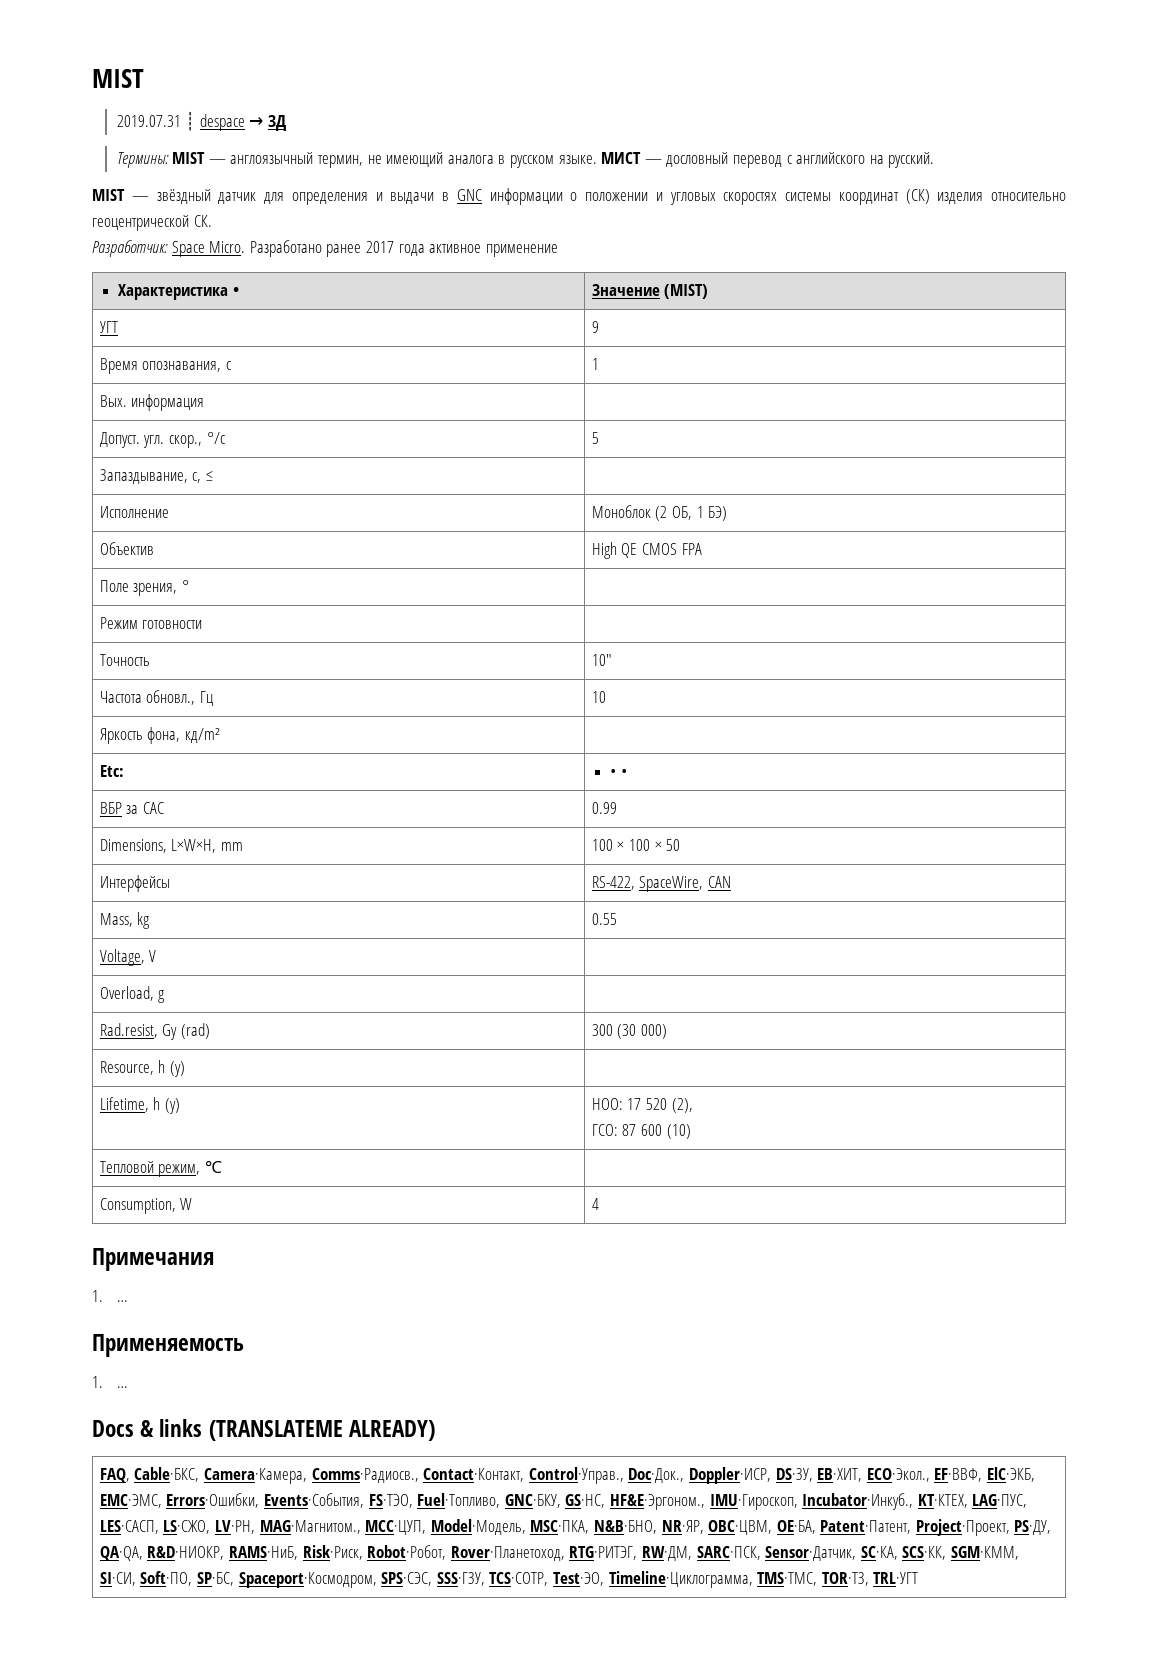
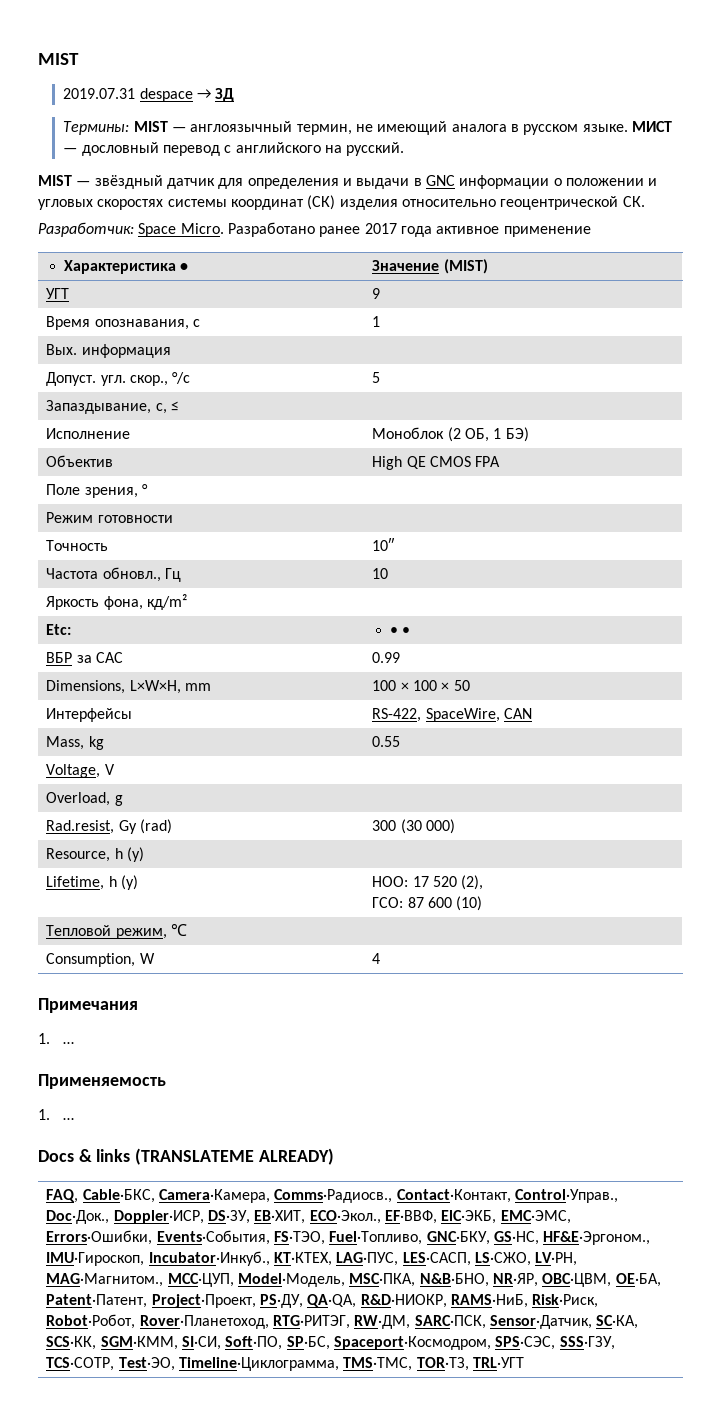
[185,111,196,131] ┊ -> (136, 93) none

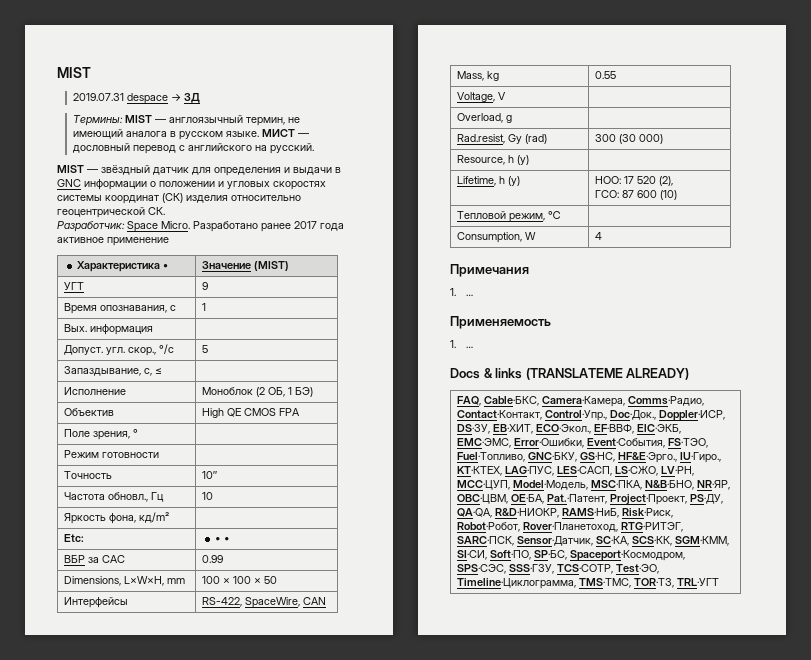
[274,1189,618,1203] Comms·Радиосв., Contact·Контакт, Control·Управ., -> [628,396,705,406] [457,410,608,421] Comms·Радио, Contact·Контакт, Control·Упр.,
[46,1230,270,1245] Errors·Ошибки, Events·События, -> [514,438,666,448] Error·Ошибки, Event·События,
[543,1231,651,1245] [46,1251,270,1266] HF&E·Эргоном., IMU·Гироскоп, Incubator·Инкуб., -> [618,452,722,463] HF&E·Эрго., IU·Гиро.,
[46,1273,164,1287] MAG·Магнитом., -> (695, 471) none
[46,1294,148,1308] Patent·Патент, -> [547,494,608,504] Pat.·Патент,
[354,1315,411,1329] RW·ДМ, -> (684, 527) none

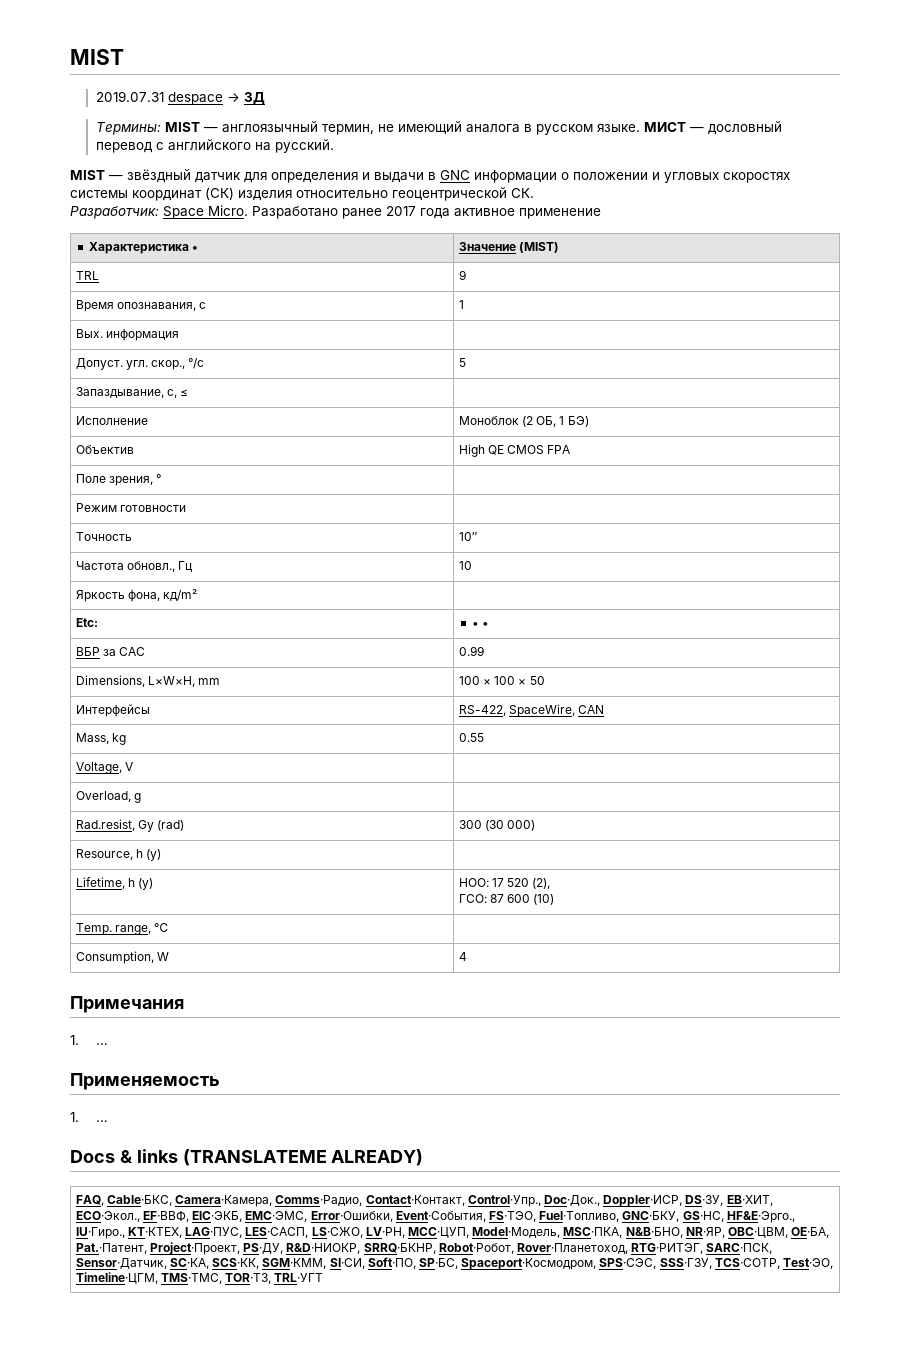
[64,282,85,290] УГТ -> [75,271,99,280] TRL
[457,211,546,222] Тепловой режим, -> [75,923,151,935] Temp. range,
[457,508,674,518] QA·QA, R&D·НИОКР, RAMS·НиБ, Risk·Риск, -> [286,1243,436,1254] R&D·НИОКР, SRRQ·БКНР,
[457,578,577,589] Timeline·Циклограмма, -> [75,1272,158,1284] Timeline·ЦГМ,

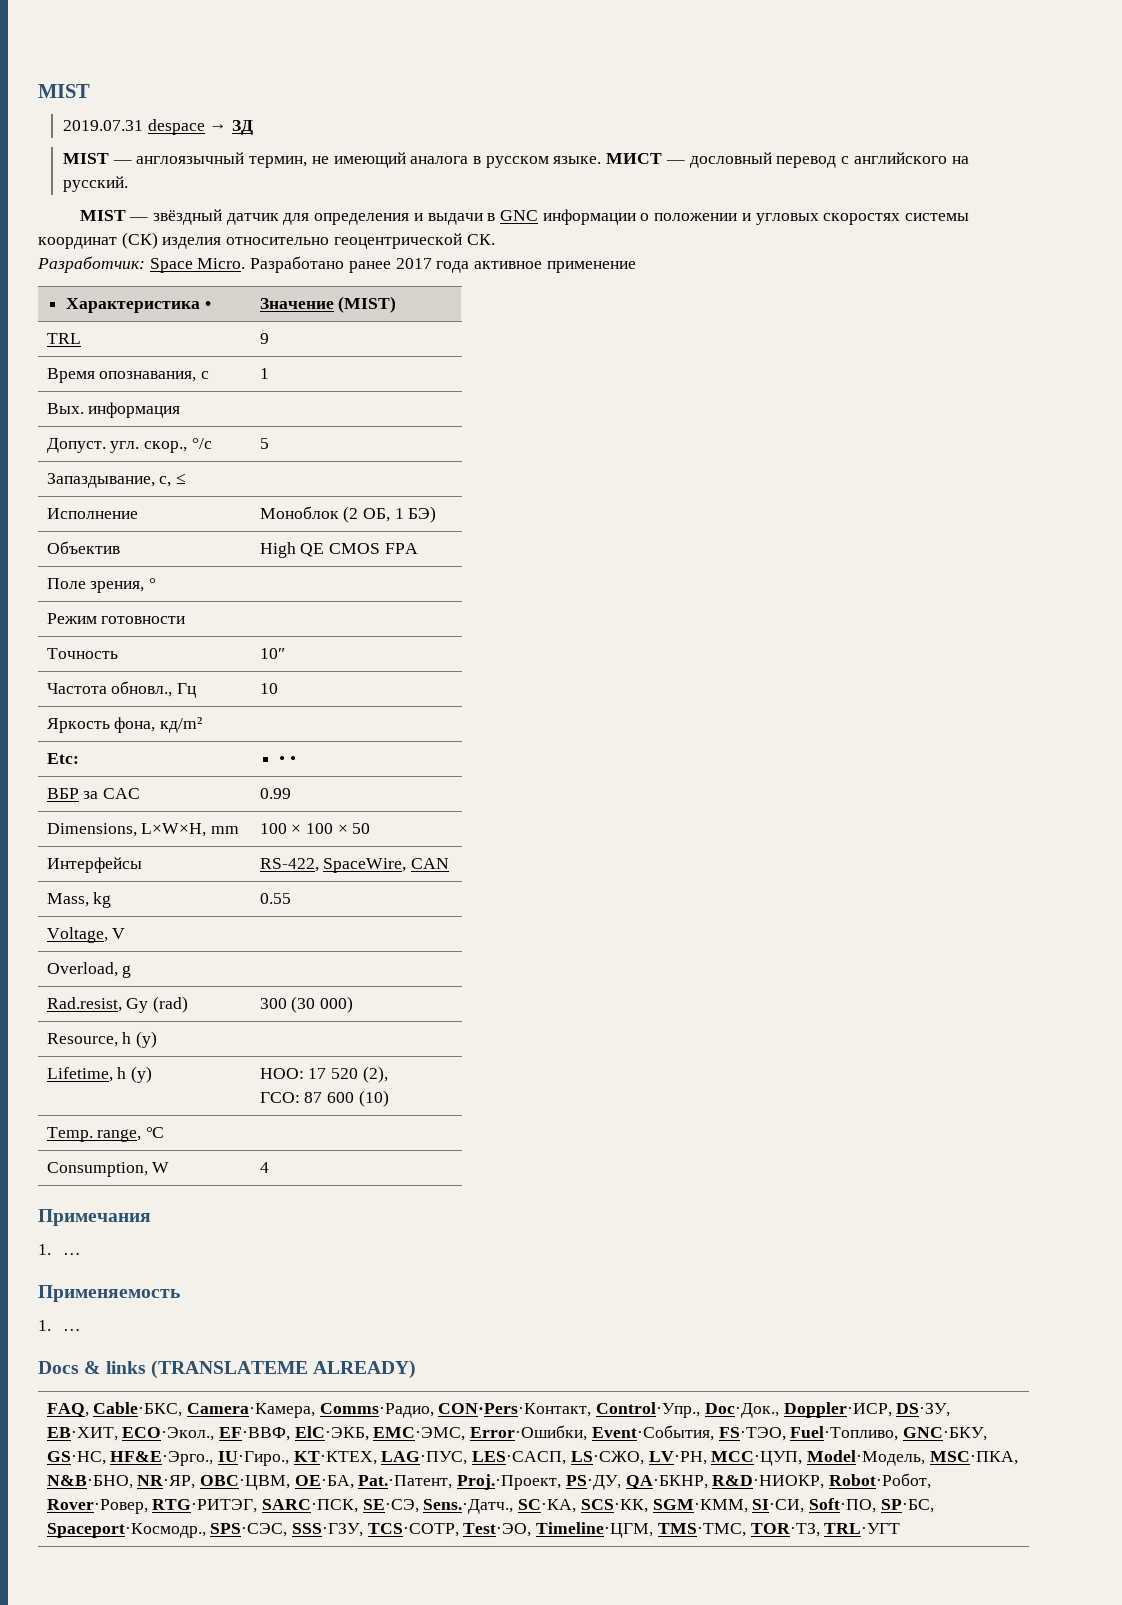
[95,122,161,135] Термины: -> (254, 127) none
[365,1195,465,1206] Contact·Контакт, -> [438,1403,592,1417] CON·Pers·Контакт,
[149,1242,773,1255] [75,1258,167,1269] Project·Проект, PS·ДУ, R&D·НИОКР, SRRQ·БКНР, Robot·Робот, Rover·Планетоход, RTG·РИТЭГ, SARC·ПСК, Sensor·Датчик, -> [457,1473,932,1490] [46,1499,514,1514] Proj.·Проект, PS·ДУ, QA·БКНР, R&D·НИОКР, Robot·Робот, Rover·Ровер, RTG·РИТЭГ, SARC·ПСК, SE·СЭ, Sens.·Датч.,
[461,1258,597,1270] Spaceport·Космодром, -> [46,1523,206,1538] Spaceport·Космодр.,

